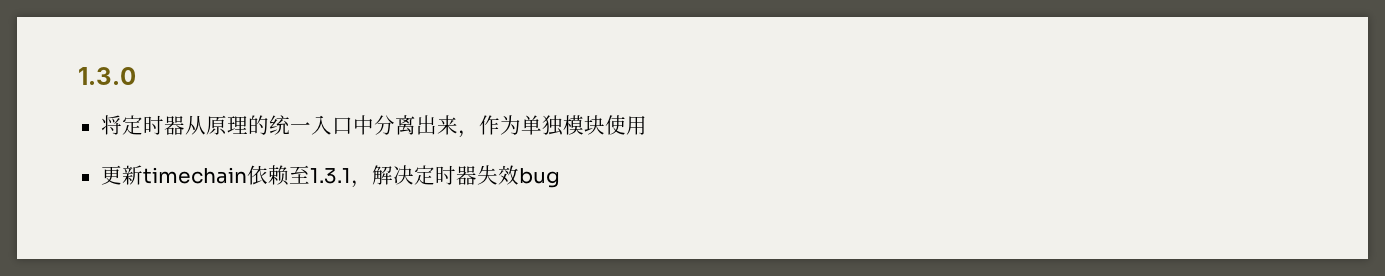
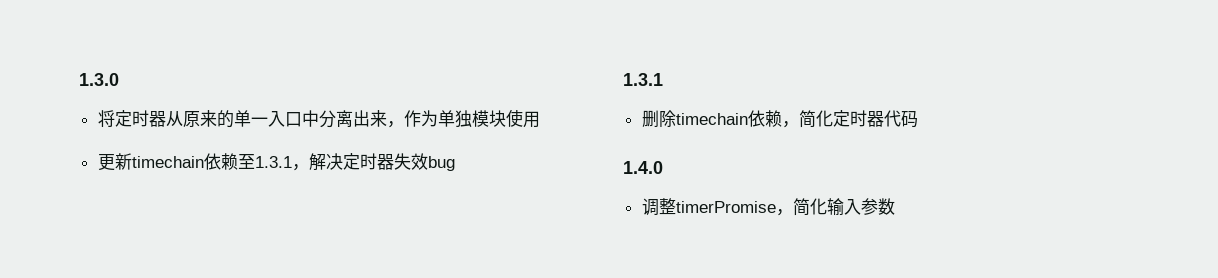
[226,115,290,135] 理的统 -> [199,110,251,128] 来的单
(560, 178) none -> [623,73,663,86] [641,110,918,128] [623,161,663,174] [641,198,895,216] // 1.3.1 // 删除timechain依赖，简化定时器代码 // 1.4.0 // 调整timerPromise，简化输入参数

